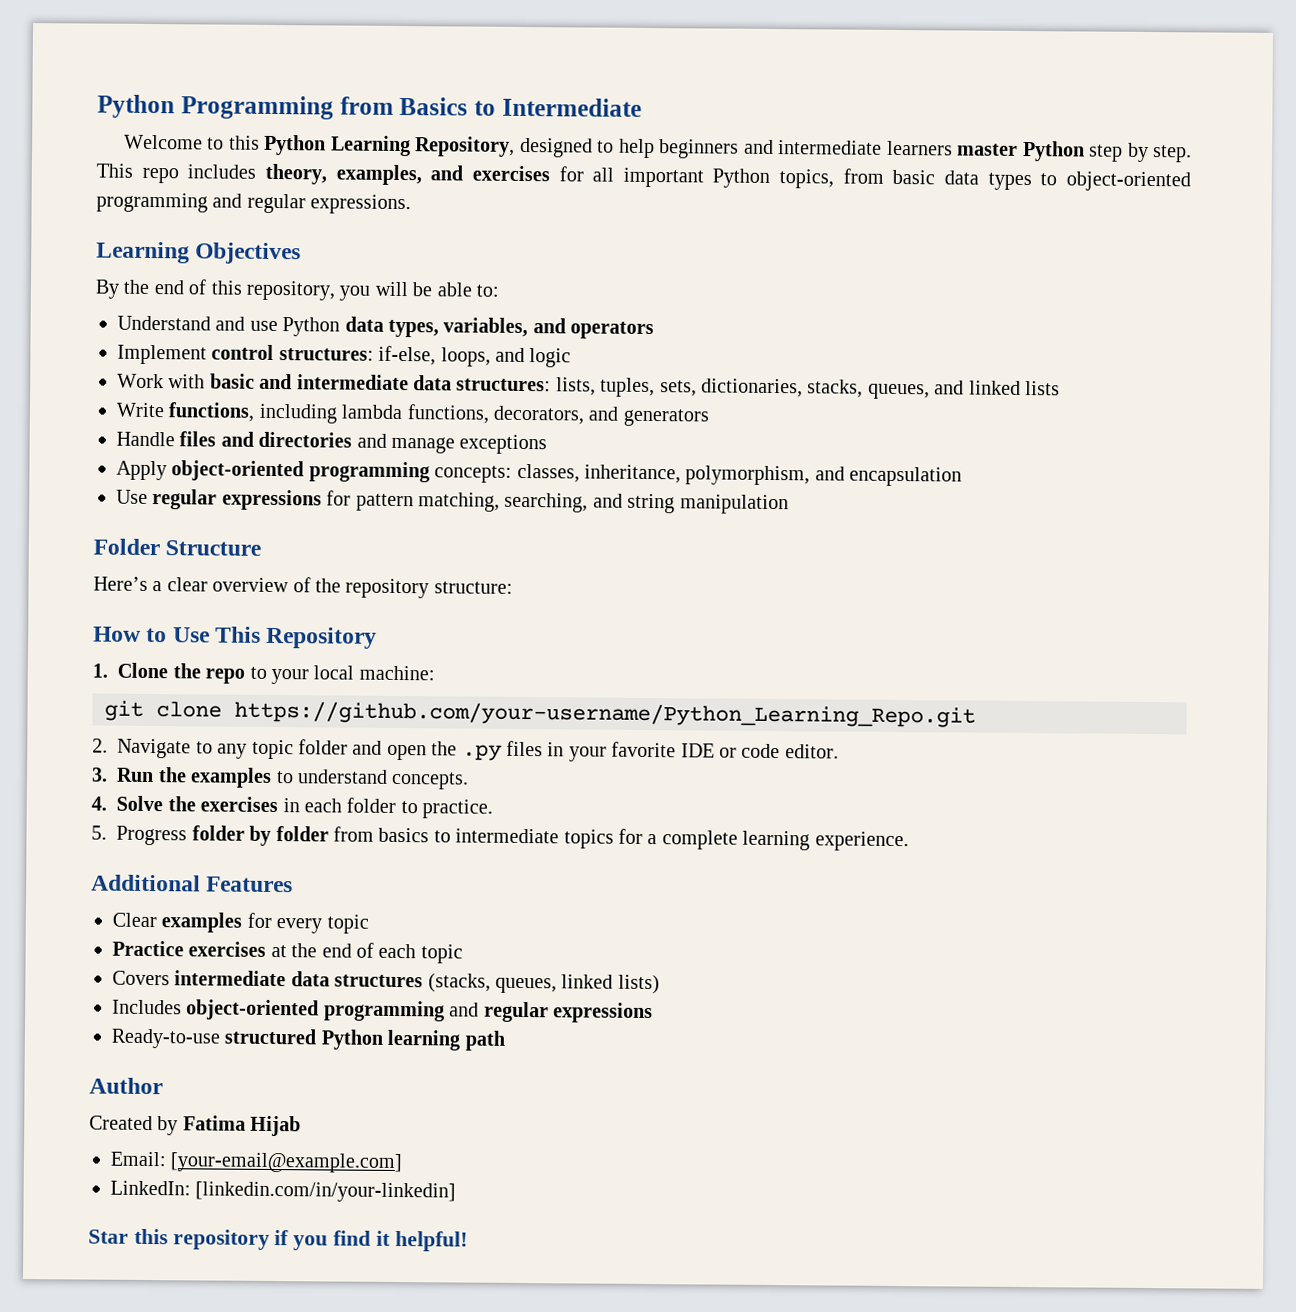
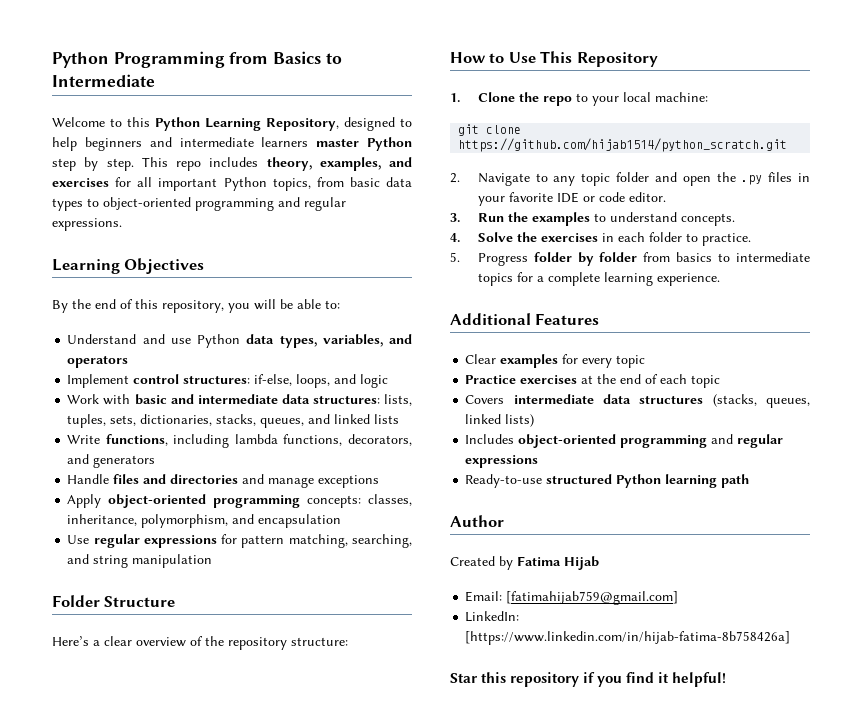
[234,700,976,728] https://github.com/your-username/Python_Learning_Repo.git -> [458,138,788,152] https://github.com/hijab1514/python_scratch.git
[170,1152,403,1174] [your-email@example.com] -> [506,591,679,605] [fatimahijab759@gmail.com]
[195,1181,457,1203] [linkedin.com/in/your-linkedin] -> [465,631,791,645] [https://www.linkedin.com/in/hijab-fatima-8b758426a]

